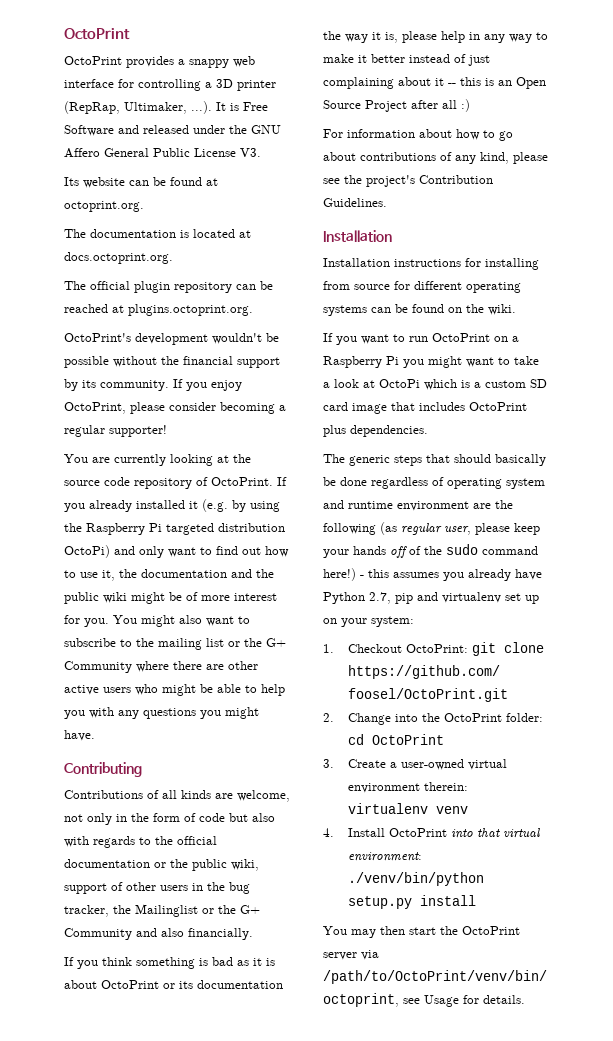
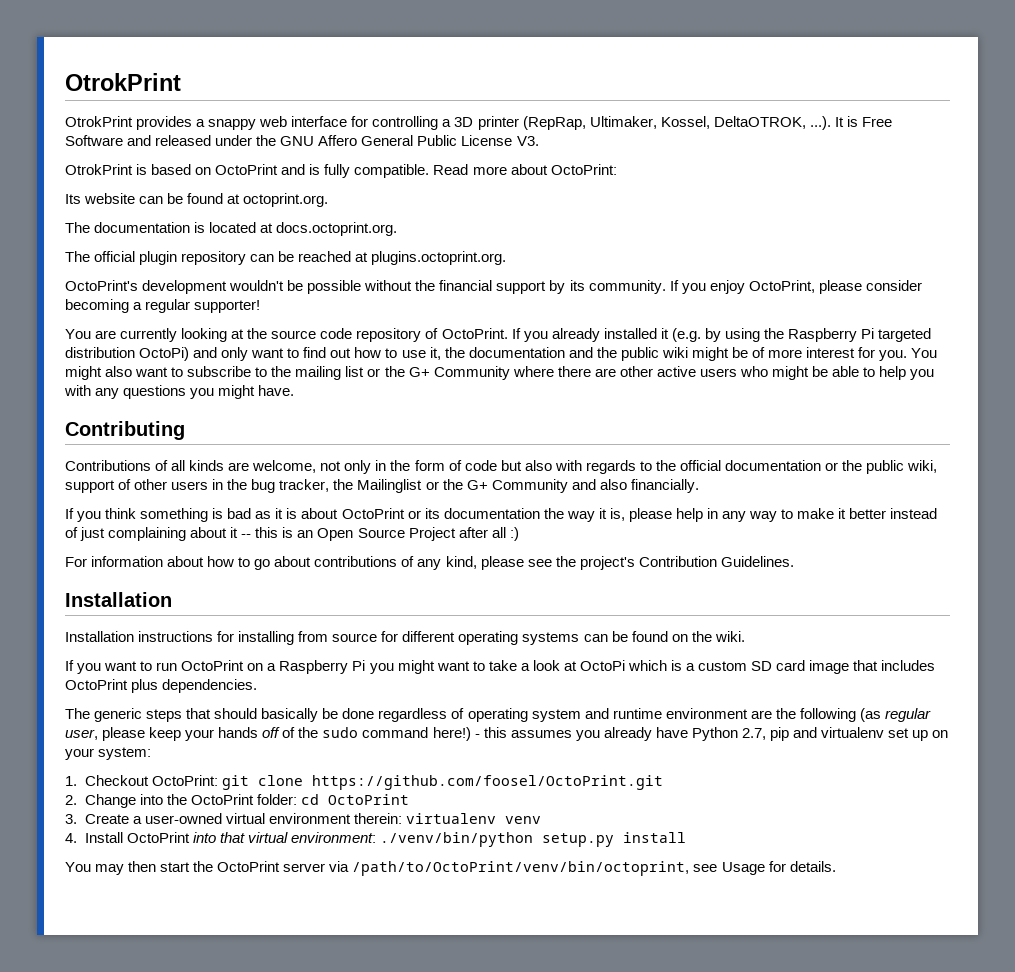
[64,28,130,40] [64,56,122,65] OctoPrint // OctoPrint -> [65,73,181,91] [65,116,133,127] OtrokPrint // OtrokPrint
(187, 108) none -> [660,116,806,129] Kossel, DeltaOTROK,
(261, 152) none -> [65,164,617,178] // OtrokPrint is based on OctoPrint and is fully compatible. Read more about OctoPrint:

